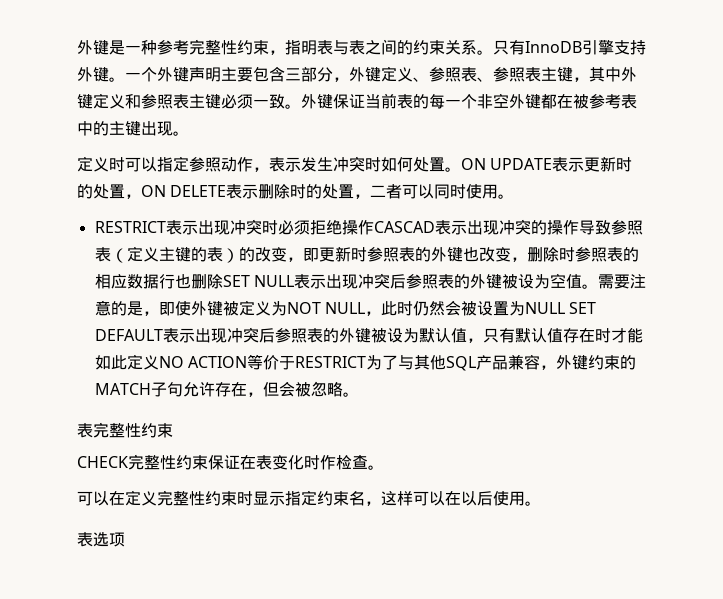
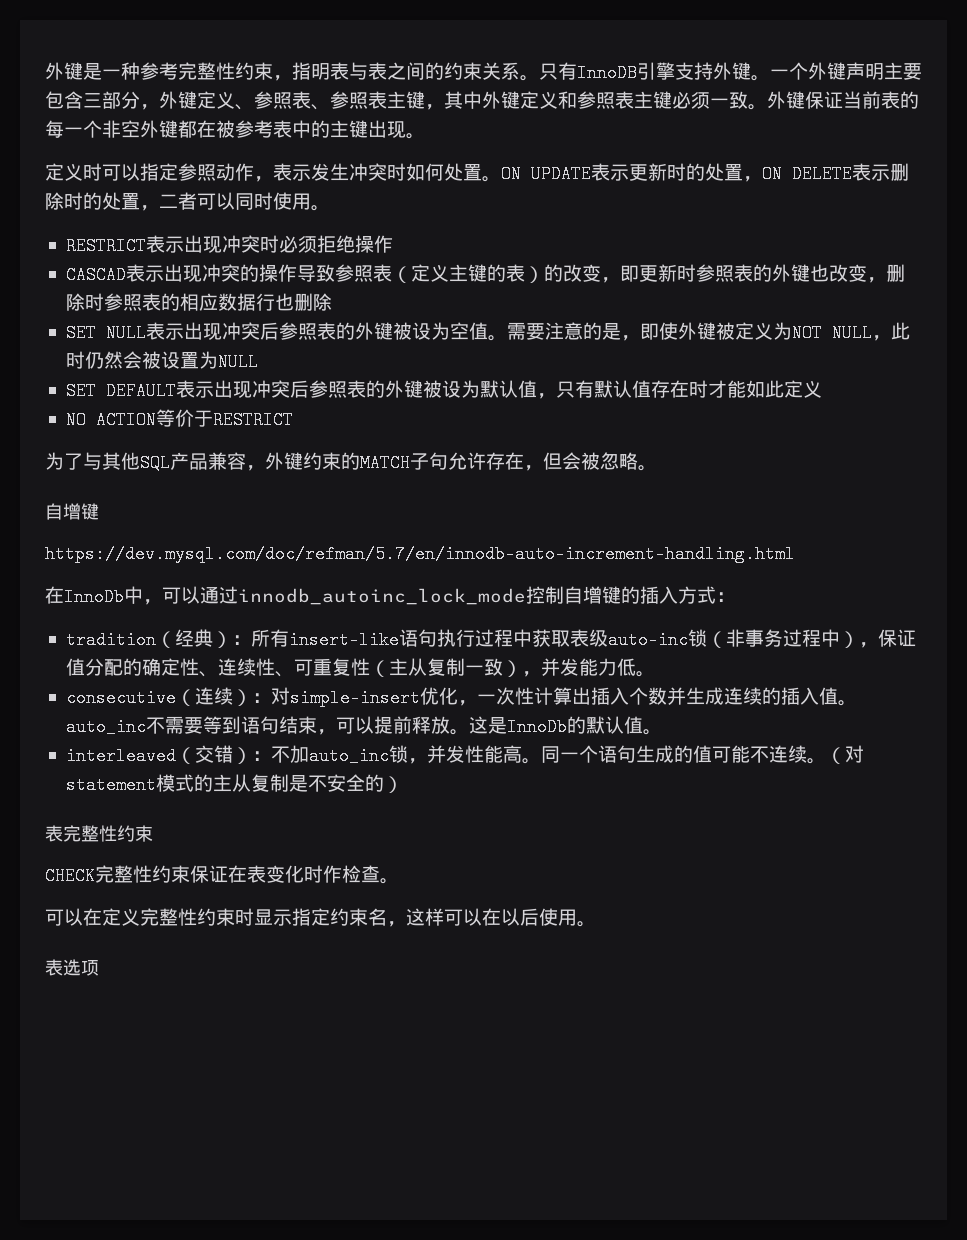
(374, 227) none -> (393, 244) //
(223, 281) none -> (332, 302) //
(565, 308) none -> (258, 362) //
(159, 362) none -> (822, 389) //
(366, 362) none -> (293, 420) //
(359, 394) none -> [45,503,99,520] [45,545,795,563] [45,586,735,606] [65,629,916,649] [65,658,655,677] [65,687,857,707] [65,716,662,736] [65,745,864,765] [65,774,403,794] // 自增键 // https://dev.mysql.com/doc/refman/5.7/en/innodb-auto-increment-handling.html // 在InnoDb中，可以通过innodb_autoinc_lock_mode控制自增键的插入方式： // tradition（经典）：所有insert-like语句执行过程中获取表级auto-inc锁（非事务过程中），保证值分配的确定性、连续性、可重复性（主从复制一致），并发能力低。 // consecutive（连续）：对simple-insert优化，一次性计算出插入个数并生成连续的插入值。auto_inc不需要等到语句结束，可以提前释放。这是InnoDb的默认值。 // interleaved（交错）：不加auto_inc锁，并发性能高。同一个语句生成的值可能不连续。（对statement模式的主从复制是不安全的）

